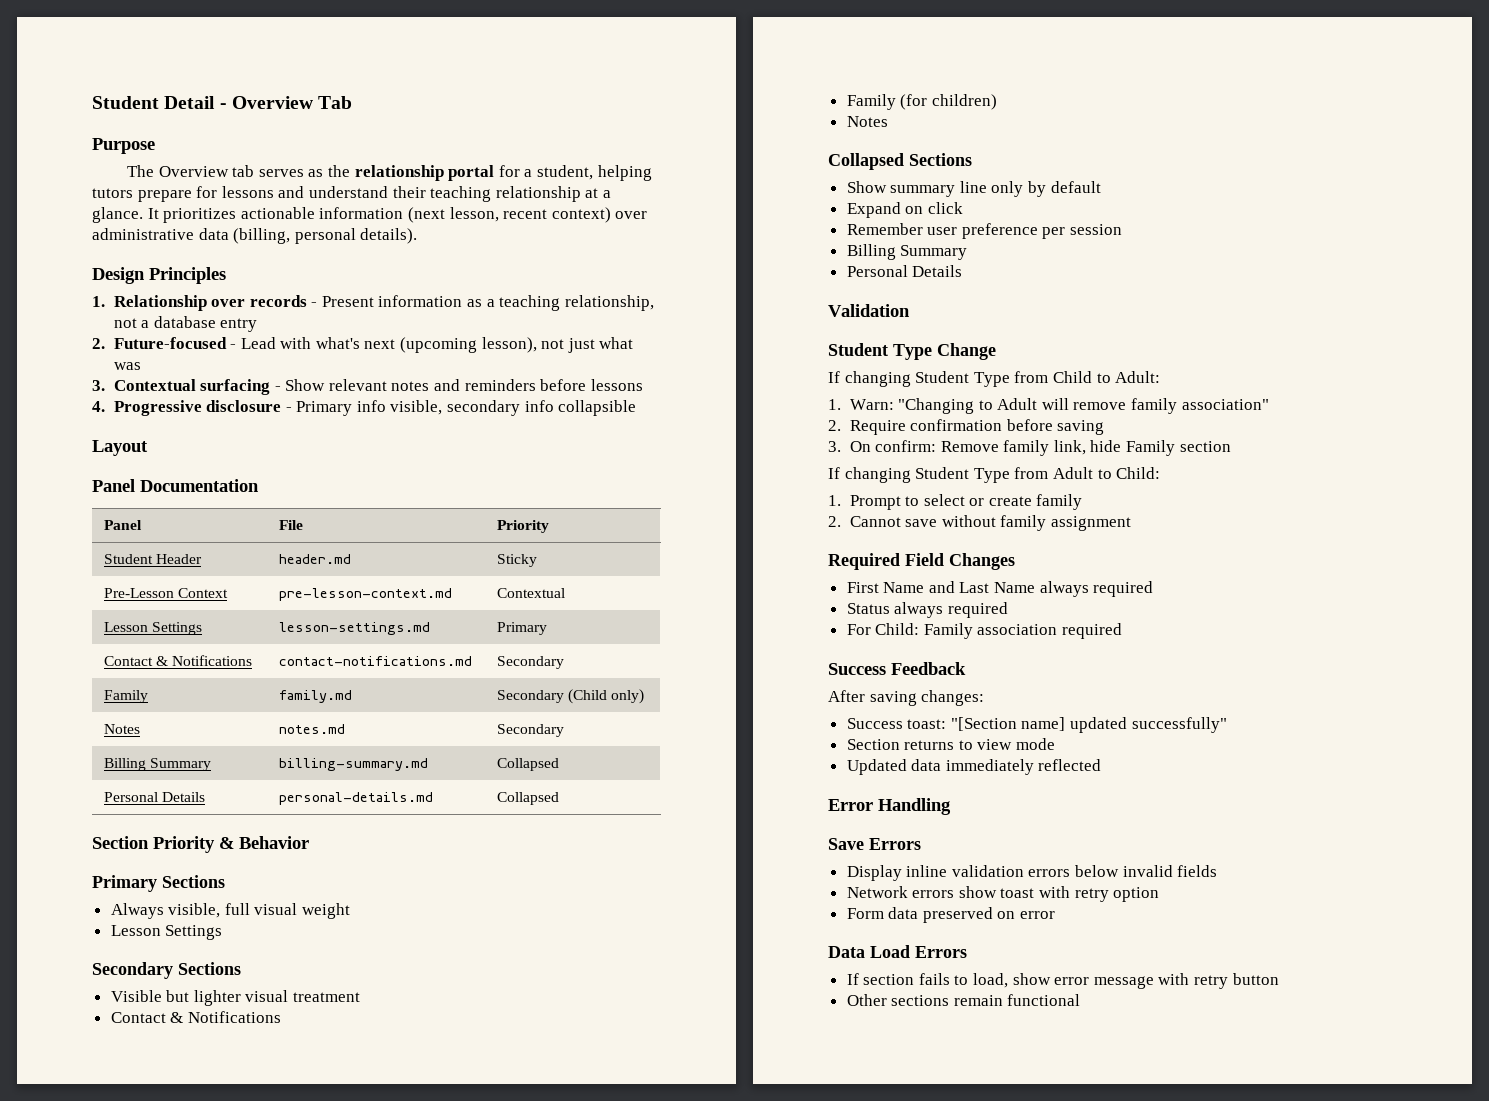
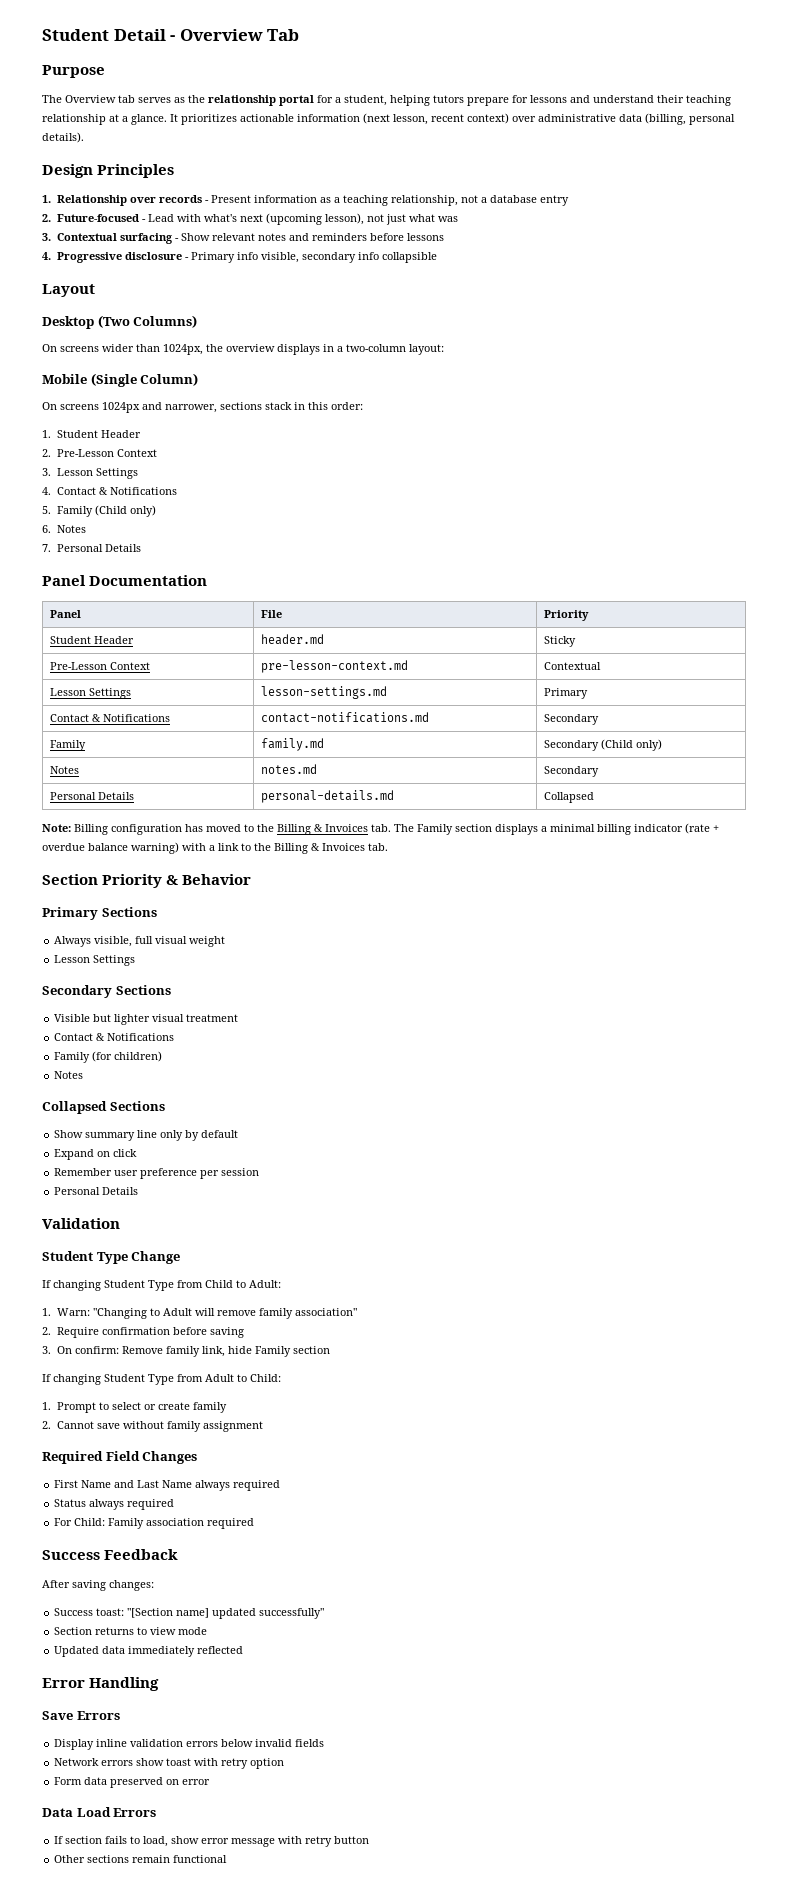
(148, 448) none -> [42,315,198,329] [42,344,444,355] [42,373,199,387] [42,402,363,413] [42,430,141,438] [42,449,157,457] [42,468,138,479] [42,487,177,495] [42,505,156,517] [42,525,86,533] [42,544,141,552] // Desktop (Two Columns) // On screens wider than 1024px, the overview displays in a two-column layout: // Mobile (Single Column) // On screens 1024px and narrower, sections stack in this order: // 1. Student Header // 2. Pre-Lesson Context // 3. Lesson Settings // 4. Contact & Notifications // 5. Family (Child only) // 6. Notes // 7. Personal Details
[104,758,212,771] [279,758,429,771] [497,758,560,771] // Billing Summary | billing-summary.md | Collapsed -> (600, 771) none
(560, 798) none -> [42,823,719,835] [42,842,388,854] // Note: Billing configuration has moved to the Billing & Invoices tab. The Family section displays a minimal billing indicator (rate + overdue balance warning) with a link to the Billing & Invoices tab.
[846,244,968,260] // Billing Summary -> (260, 1172) none

